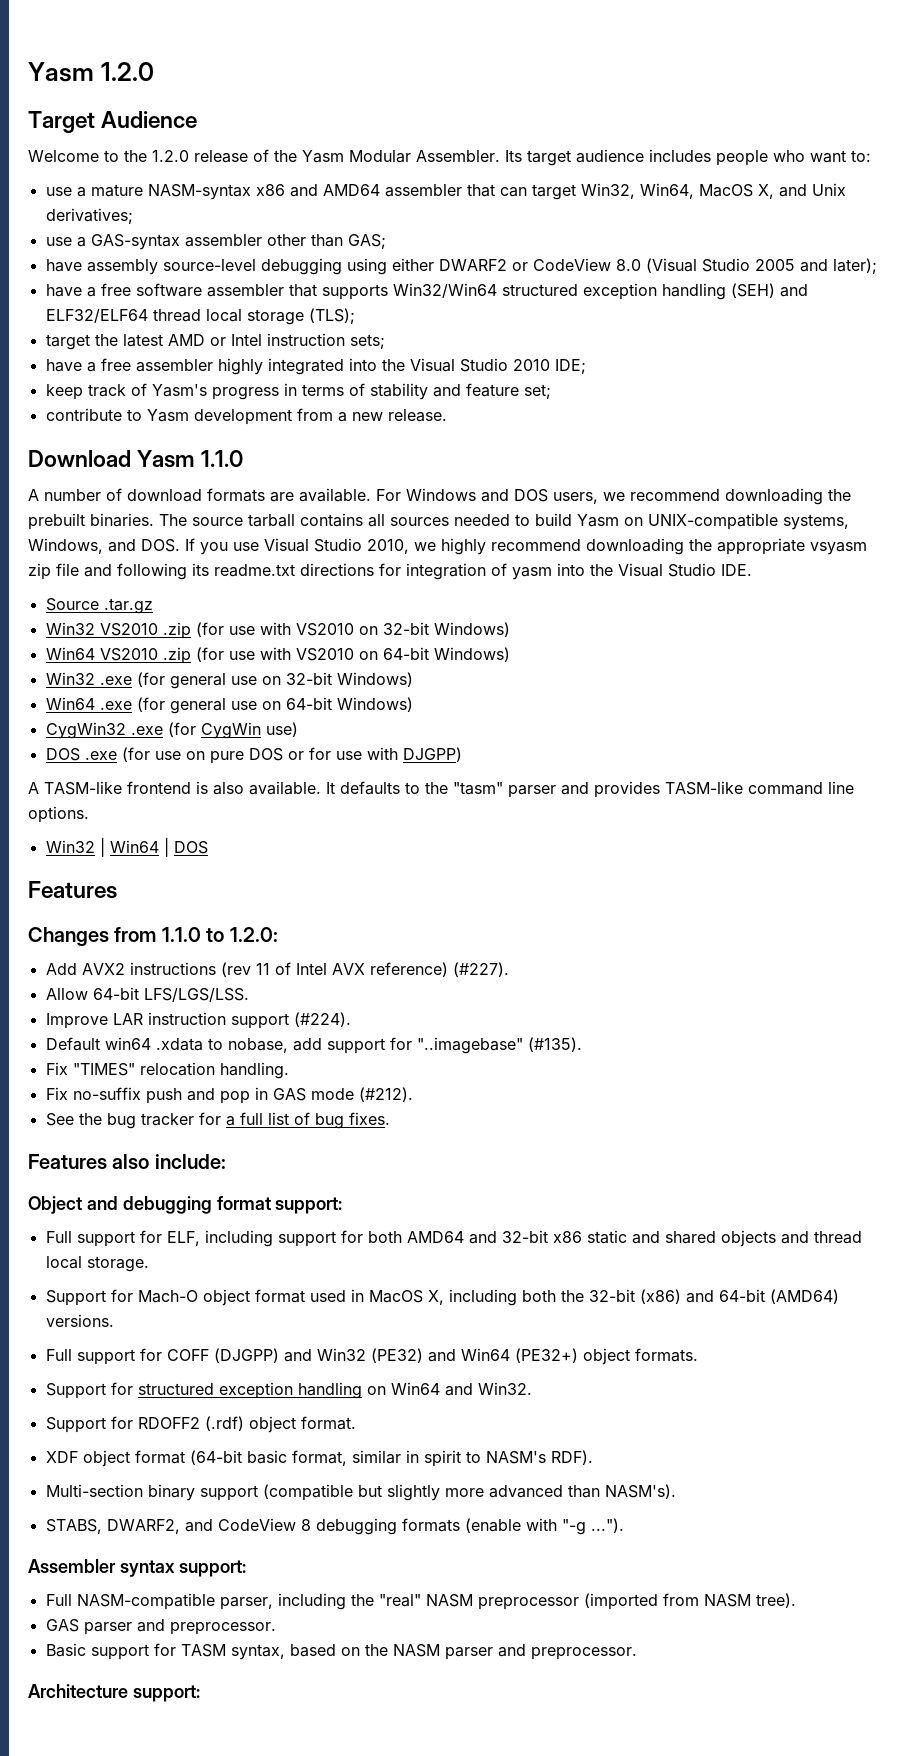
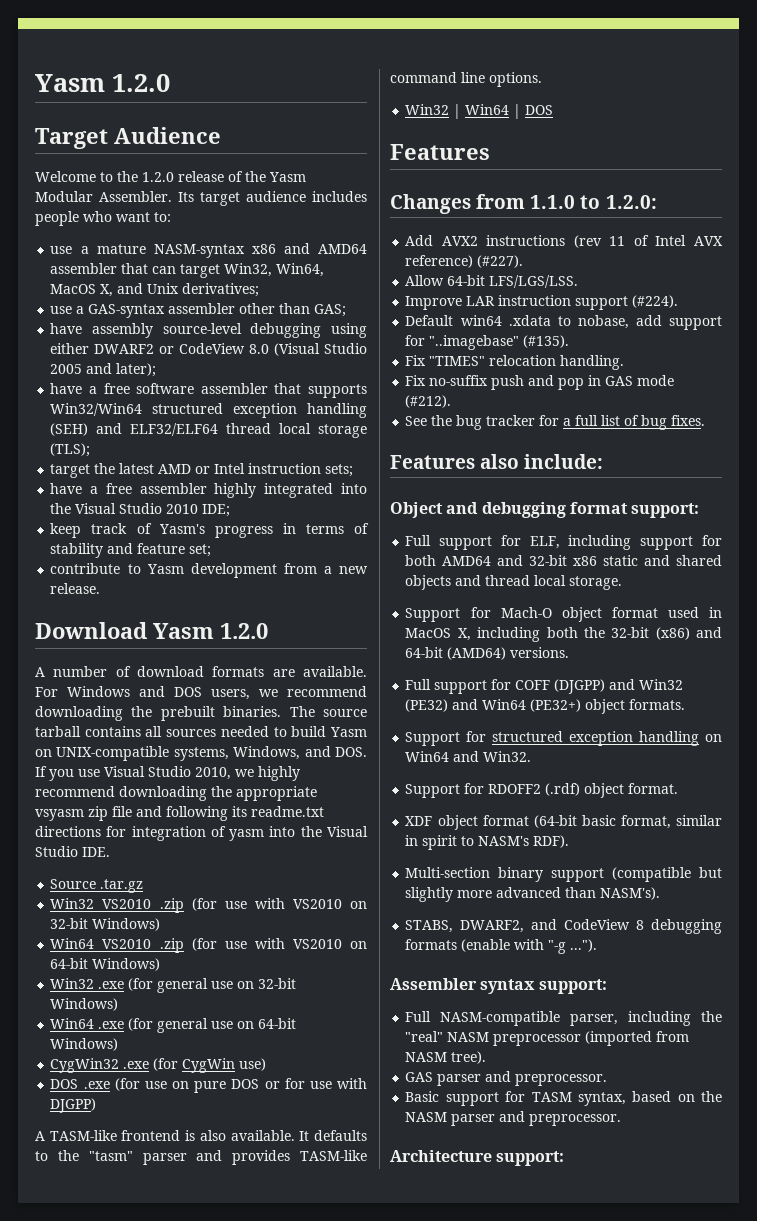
[201,450,244,467] 1.1.0 -> [220,623,268,639] 1.2.0

